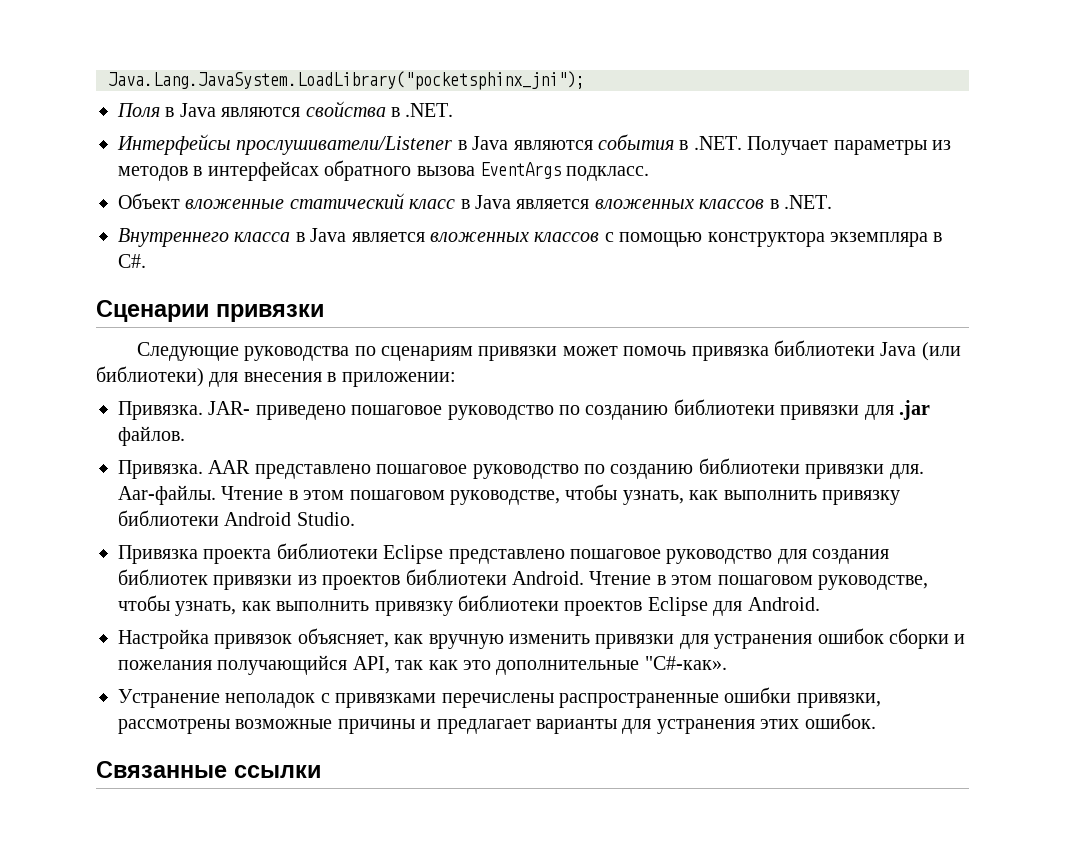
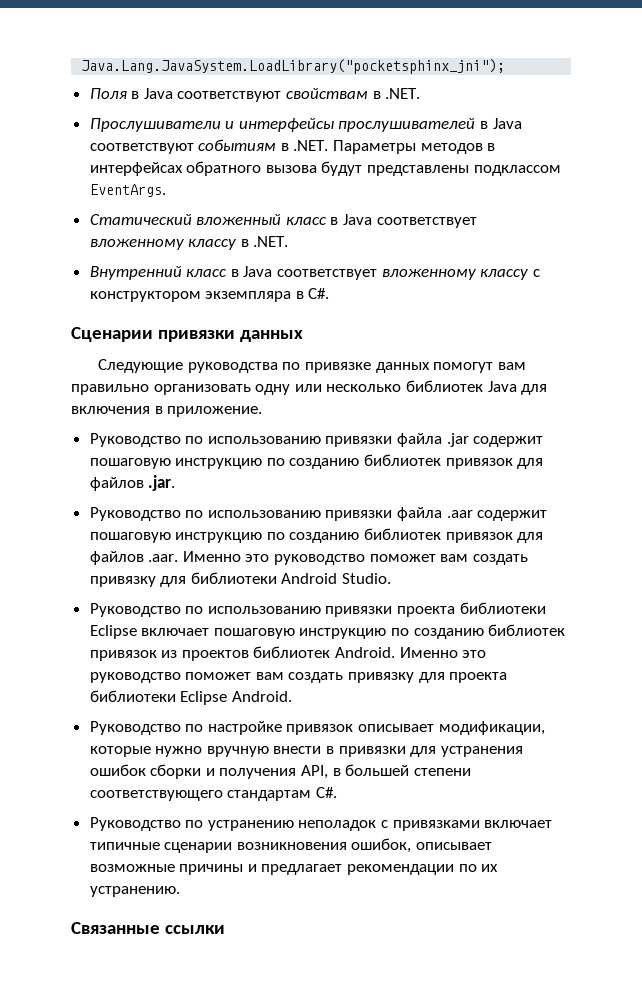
[221,101,454,117] [117,134,951,155] являются свойства в .NET. // Интерфейсы прослушиватели/Listener в Java являются события в .NET. Получает параметры из -> [177,88,421,102] [89,118,522,132] [89,139,417,154] соответствуют свойствам в .NET. // Прослушиватели и интерфейсы прослушивателей в Java соответствуют событиям в .NET. Параметры
[480,162,650,181] [118,193,832,209] [118,228,825,247] EventArgs подкласс. // Объект вложенные статический класс в Java является вложенных классов в .NET. // Внутреннего класса в Java является вложенных классов с помощью конструктора -> [321,161,561,176] [89,184,166,197] [89,214,477,228] [89,236,289,250] [89,266,540,280] [89,291,201,302] будут представлены подклассом EventArgs. // Статический вложенный класс в Java соответствует вложенному классу в .NET. // Внутренний класс в Java соответствует вложенному классу с конструктором
(324, 313) none -> [239,330,303,342] данных
[380,340,961,361] [96,366,456,387] [118,399,930,420] [118,426,185,446] [118,458,924,479] [118,484,900,505] [118,510,355,526] [118,543,890,564] [118,569,928,590] [118,595,820,616] [118,628,590,649] сценариям привязки может помочь привязка библиотеки Java (или библиотеки) для внесения в приложении: // Привязка. JAR- приведено пошаговое руководство по созданию библиотеки привязки для .jar файлов. // Привязка. AAR представлено пошаговое руководство по созданию библиотеки привязки для. Aar-файлы. Чтение в этом пошаговом руководстве, чтобы узнать, как выполнить привязку библиотеки Android Studio. // Привязка проекта библиотеки Eclipse представлено пошаговое руководство для создания библиотек привязки из проектов библиотеки Android. Чтение в этом пошаговом руководстве, чтобы узнать, как выполнить привязку библиотеки проектов Eclipse для Android. // Настройка привязок объясняет, как вручную изменить -> [304,362,526,373] [71,380,548,395] [71,406,263,417] [89,433,544,447] [89,454,544,469] [89,475,176,491] [89,507,548,521] [89,528,544,543] [89,551,528,565] [89,572,392,587] [89,602,546,617] [89,624,566,639] [89,646,487,661] [89,672,508,683] [89,690,292,705] [89,721,545,735] [89,746,335,757] привязке данных помогут вам правильно организовать одну или несколько библиотек Java для включения в приложение. // Руководство по использованию привязки файла .jar содержит пошаговую инструкцию по созданию библиотек привязок для файлов .jar. // Руководство по использованию привязки файла .aar содержит пошаговую инструкцию по созданию библиотек привязок для файлов .aar. Именно это руководство поможет вам создать привязку для библиотеки Android Studio. // Руководство по использованию привязки проекта библиотеки Eclipse включает пошаговую инструкцию по созданию библиотек привязок из проектов библиотек Android. Именно это руководство поможет вам создать привязку для проекта библиотеки Eclipse Android. // Руководство по настройке привязок описывает модификации, которые нужно вручную внести в
[118,655,727,675] [118,687,881,708] [118,713,876,734] пожелания получающийся API, так как это дополнительные "C#-как». // Устранение неполадок с привязками перечислены распространенные ошибки привязки, рассмотрены возможные причины и предлагает варианты для устранения этих ошибок. -> [219,764,471,779] [89,787,337,801] [89,817,553,831] [89,838,493,853] [89,864,499,875] [89,886,180,897] получения API, в большей степени соответствующего стандартам C#. // Руководство по устранению неполадок с привязками включает типичные сценарии возникновения ошибок, описывает возможные причины и предлагает рекомендации по их устранению.

